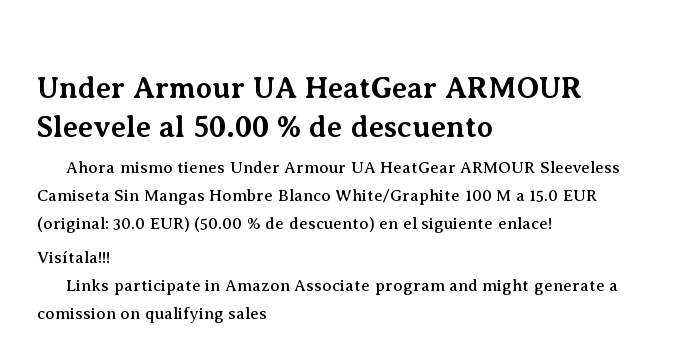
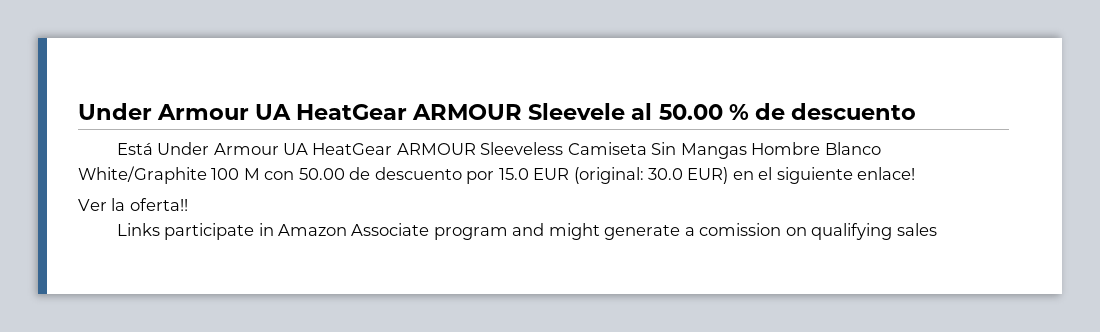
[66,161,226,173] Ahora mismo tienes -> [116,142,153,155] Está
[515,193,525,201] a -> [264,167,495,184] con 50.00 de descuento por
[194,217,375,232] (50.00 % de descuento) -> (729, 175) none
[37,250,110,263] Visítala!!! -> [78,198,188,211] Ver la oferta!!

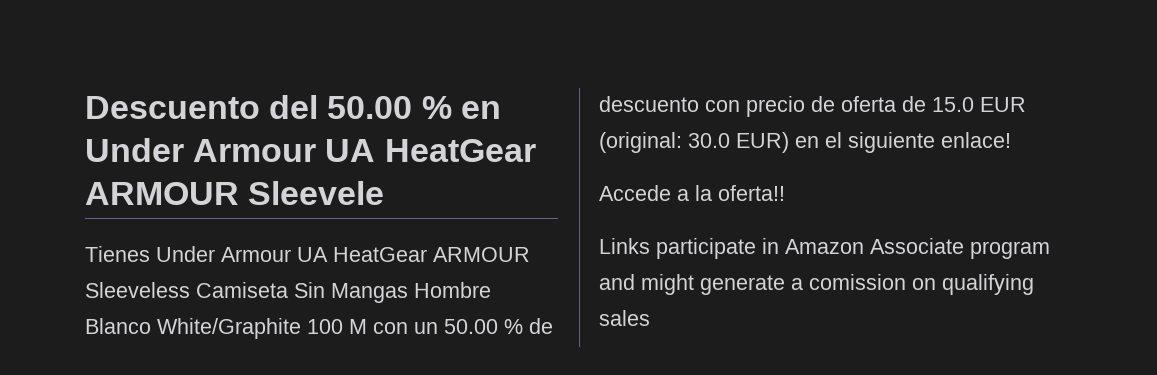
(78, 111) none -> [85,95,501,119] Descuento del 50.00 % en
[631,103,916,120] [116,142,153,155] al 50.00 % de descuento // Está -> [85,246,150,262] // Tienes
[298,167,495,184] 50.00 de descuento por -> [414,318,553,334] [599,96,926,117] un 50.00 % de descuento con precio de oferta de
[78,199,107,211] Ver -> [599,185,689,201] Accede a

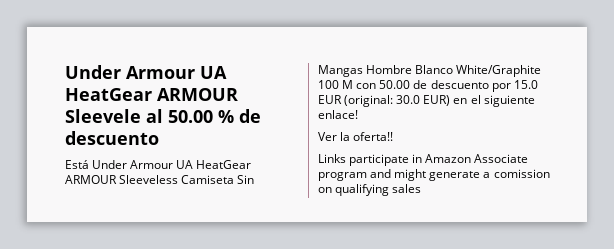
[85,95,501,119] Descuento del 50.00 % en -> (65, 72) none
[85,246,150,262] // Tienes -> [146,109,261,123] [65,131,159,145] [65,160,89,169] al 50.00 % de descuento // Está
[414,318,553,334] [599,96,926,117] un 50.00 % de descuento con precio de oferta de -> [379,80,511,92] 50.00 de descuento por
[599,185,689,201] Accede a -> [318,132,337,141] Ver

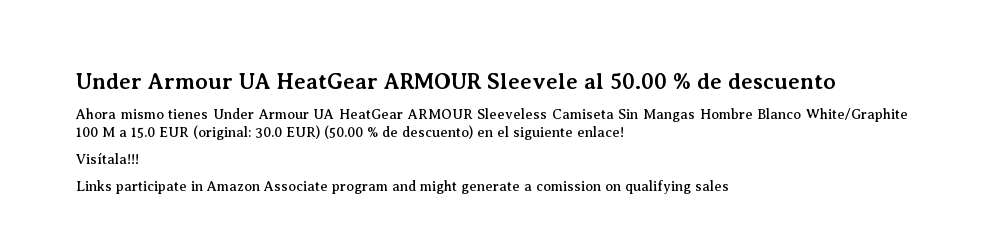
[65,160,89,169] Está -> [75,108,209,119] Ahora mismo tienes
[356,80,511,92] con 50.00 de descuento por -> [119,130,127,137] a
(451, 100) none -> [324,125,473,139] (50.00 % de descuento)
[318,132,394,141] Ver la oferta!! -> [76,152,139,164] Visítala!!!

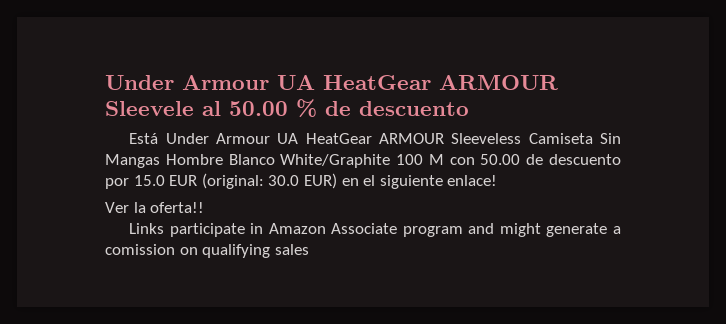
[75,108,209,119] Ahora mismo tienes -> [129,133,159,144] Está
[119,130,127,137] a -> [449,154,621,165] [105,178,129,189] con 50.00 de descuento por
[324,125,473,139] (50.00 % de descuento) -> (337, 181) none
[76,152,139,164] Visítala!!! -> [105,202,205,213] Ver la oferta!!

